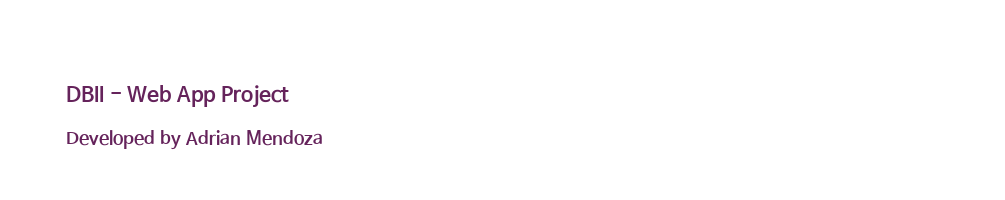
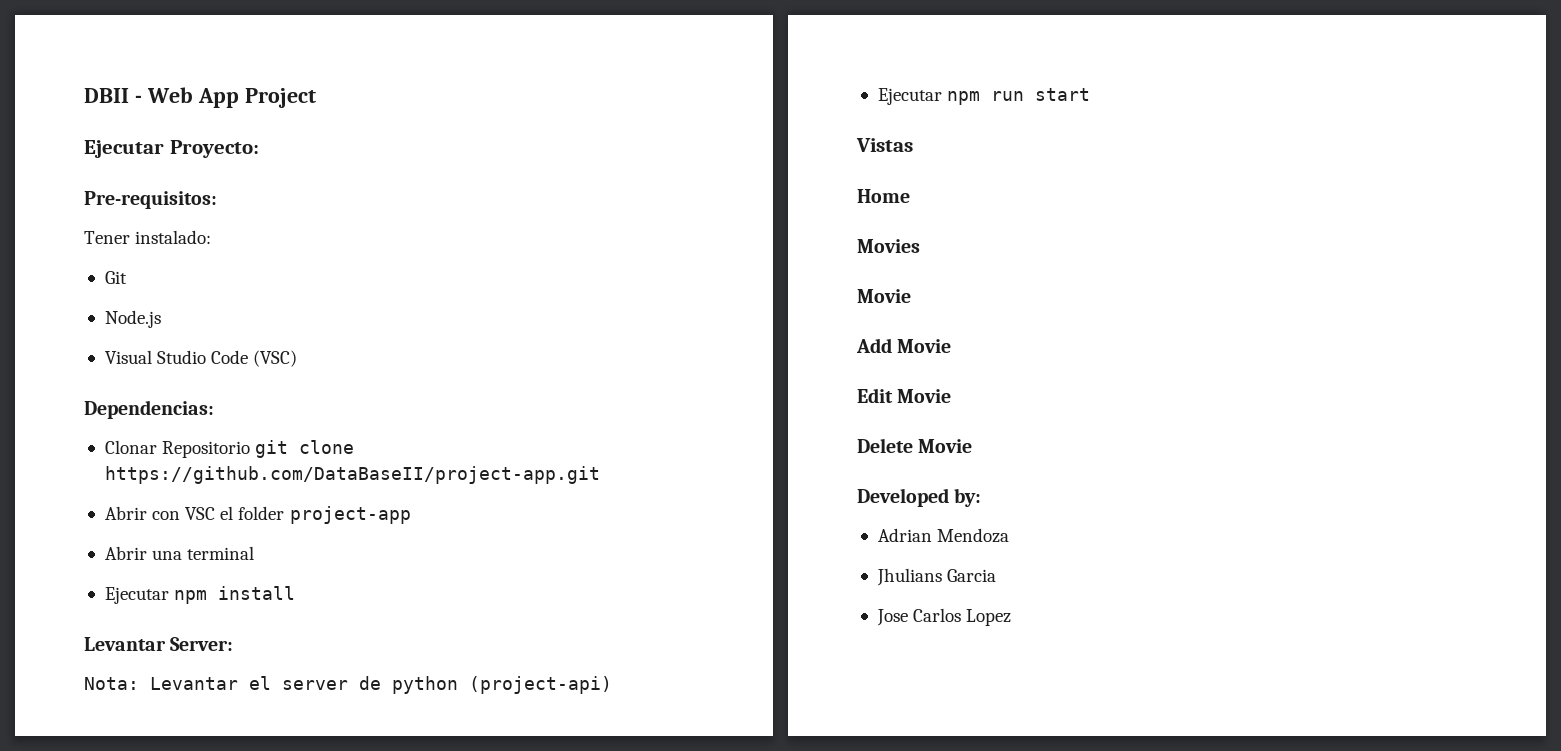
(289, 96) none -> [84,140,259,158] [84,191,217,209] [84,230,212,244] [104,271,127,284] [104,310,161,328] [104,350,298,367] [84,400,214,419] [104,440,355,458] [104,466,600,484] [104,506,411,524] [104,546,255,560] [104,586,296,604] [84,637,234,651] [84,676,612,694] [877,88,1091,105] [856,138,913,152] [857,189,910,203] [857,239,920,253] [857,289,911,303] [856,338,952,353] [857,388,952,403] [857,438,973,453] // Ejecutar Proyecto: // Pre-requisitos: // Tener instalado: // Git // Node.js // Visual Studio Code (VSC) // Dependencias: // Clonar Repositorio git clone https://github.com/DataBaseII/project-app.git // Abrir con VSC el folder project-app // Abrir una terminal // Ejecutar npm install // Levantar Server: // Nota: Levantar el server de python (project-api) // Ejecutar npm run start // Vistas // Home // Movies // Movie // Add Movie // Edit Movie // Delete Movie
[159,130,181,150] by -> [954,488,982,507] by: //
(323, 138) none -> [876,568,997,586] [876,608,1012,626] // Jhulians Garcia // Jose Carlos Lopez

